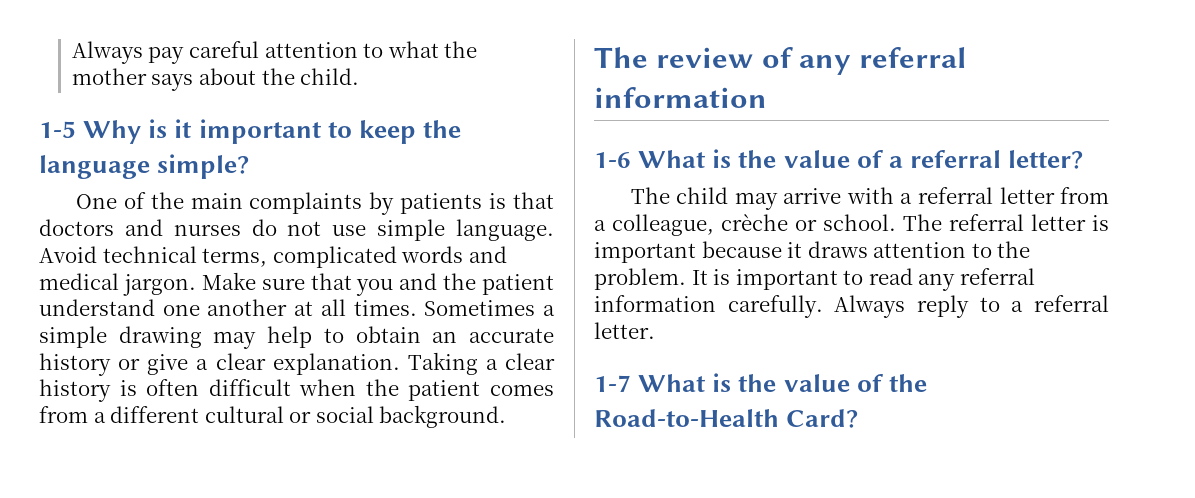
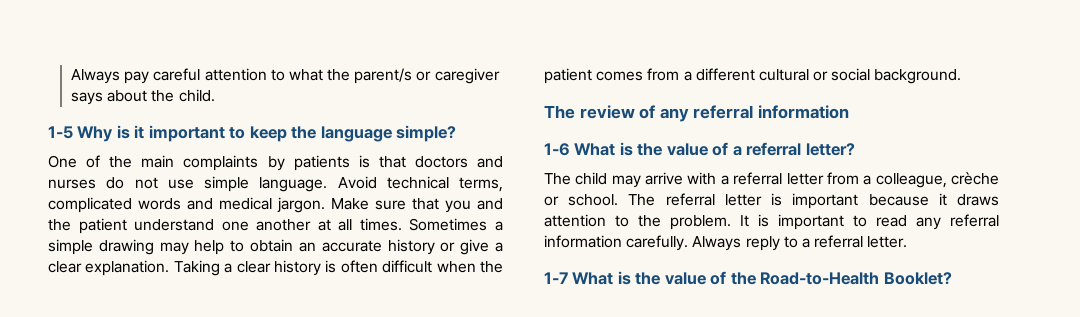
[71,68,147,85] mother -> [354,68,500,84] parent/s or caregiver
[786,409,859,428] Card? -> [883,272,952,285] Booklet?

